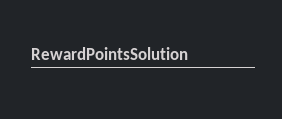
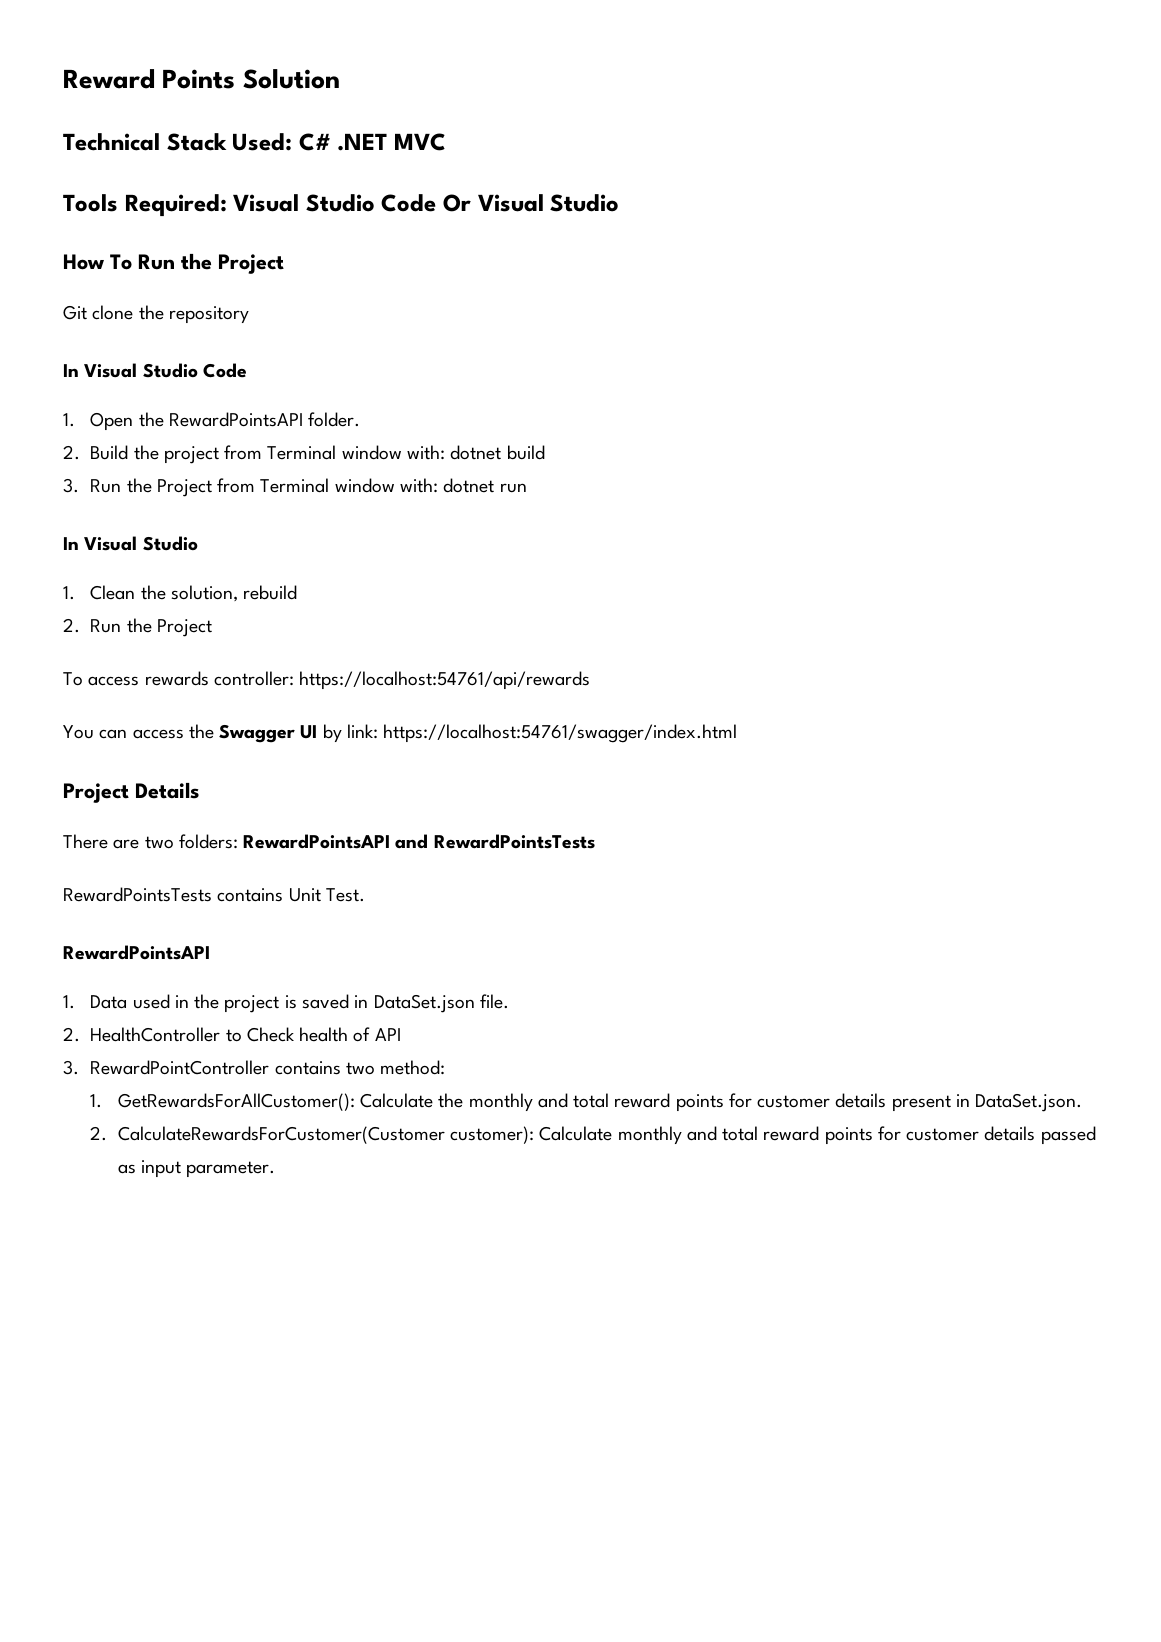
[31,47,188,60] RewardPointsSolution -> [63,69,340,89] [63,133,447,151] [63,194,620,217] [63,253,284,274] [63,305,249,324] [63,363,247,378] [63,412,361,431] [63,445,545,464] [63,478,527,497] [63,536,198,551] [63,585,298,602] [63,618,212,637] [63,671,591,690] [63,724,738,743] [63,782,199,803] [63,834,595,849] [63,887,365,902] [63,945,210,960] [63,994,509,1013] [63,1027,401,1042] [63,1060,446,1075] [90,1093,1083,1112] [90,1126,1096,1145] [117,1160,276,1178] Reward Points Solution // Technical Stack Used: C# .NET MVC // Tools Required: Visual Studio Code Or Visual Studio // How To Run the Project // Git clone the repository // In Visual Studio Code // 1. Open the RewardPointsAPI folder. // 2. Build the project from Terminal window with: dotnet build // 3. Run the Project from Terminal window with: dotnet run // In Visual Studio // 1. Clean the solution, rebuild // 2. Run the Project // To access rewards controller: https://localhost:54761/api/rewards // You can access the Swagger UI by link: https://localhost:54761/swagger/index.html // Project Details // There are two folders: RewardPointsAPI and RewardPointsTests // RewardPointsTests contains Unit Test. // RewardPointsAPI // 1. Data used in the project is saved in DataSet.json file. // 2. HealthController to Check health of API // 3. RewardPointController contains two method: // 1. GetRewardsForAllCustomer(): Calculate the monthly and total reward points for customer details present in DataSet.json. // 2. CalculateRewardsForCustomer(Customer customer): Calculate monthly and total reward points for customer details passed as input parameter.

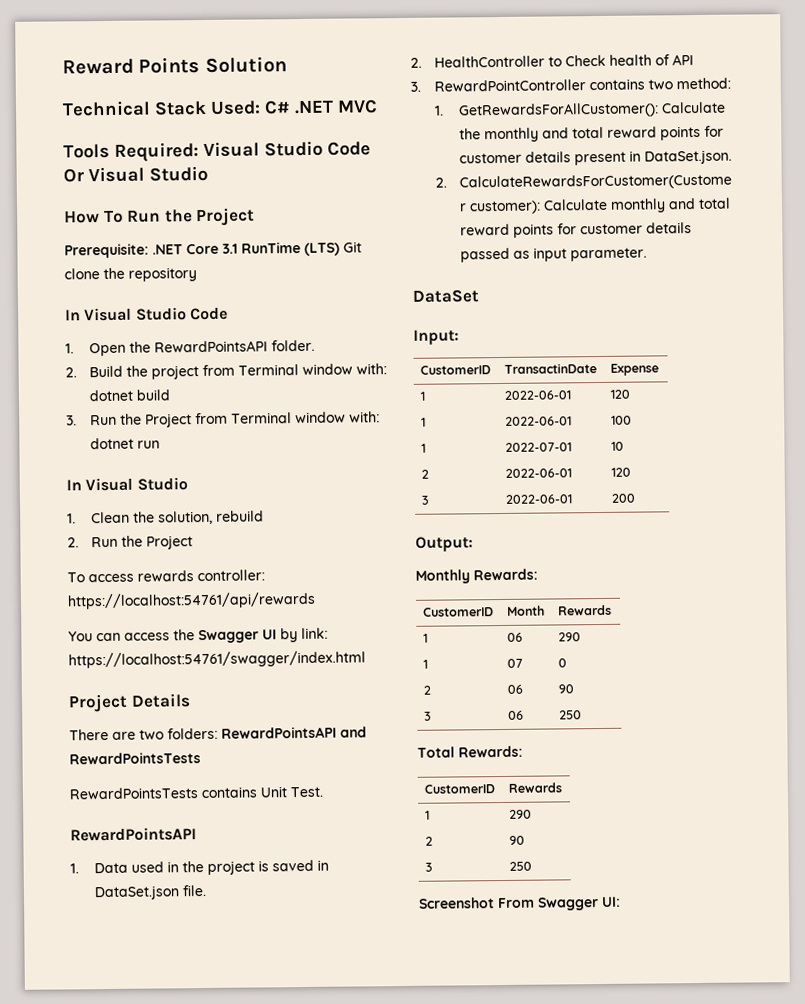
(284, 264) none -> [64,242,340,259] Prerequisite: .NET Core 3.1 RunTime (LTS)
(276, 1169) none -> [412,289,479,303] [413,329,459,345] [419,365,491,375] [503,363,597,374] [609,363,659,376] [419,391,425,401] [503,390,571,400] [609,389,630,399] [420,417,426,427] [504,416,572,426] [610,415,632,425] [420,443,426,453] [504,442,572,452] [610,441,624,451] [420,469,429,479] [504,468,572,478] [610,467,631,477] [420,495,430,505] [504,494,573,504] [610,493,636,503] [415,536,473,552] [415,568,538,584] [422,607,494,617] [506,605,545,616] [557,604,612,616] [422,633,428,643] [506,632,523,642] [557,632,581,642] [422,659,428,669] [506,658,523,668] [557,658,567,668] [422,685,431,695] [506,684,523,694] [557,684,574,694] [423,711,432,721] [507,710,524,720] [558,710,582,720] [417,745,523,758] [423,784,495,794] [507,782,562,793] [424,810,430,820] [508,809,532,819] [424,836,433,846] [508,835,525,845] [424,862,433,872] [508,861,532,871] [419,896,621,911] // DataSet // Input: // CustomerID | TransactinDate | Expense // 1 | 2022-06-01 | 120 // 1 | 2022-06-01 | 100 // 1 | 2022-07-01 | 10 // 2 | 2022-06-01 | 120 // 3 | 2022-06-01 | 200 // Output: // Monthly Rewards: // CustomerID | Month | Rewards // 1 | 06 | 290 // 1 | 07 | 0 // 2 | 06 | 90 // 3 | 06 | 250 // Total Rewards: // CustomerID | Rewards // 1 | 290 // 2 | 90 // 3 | 250 // Screenshot From Swagger UI:

